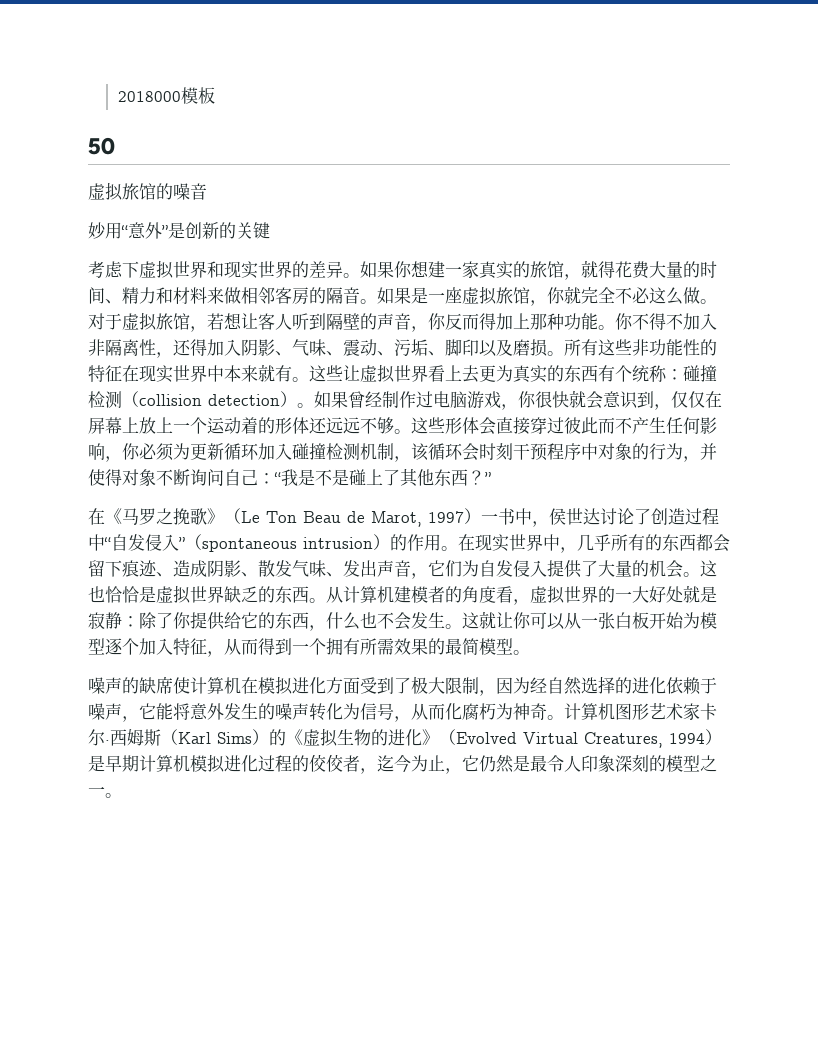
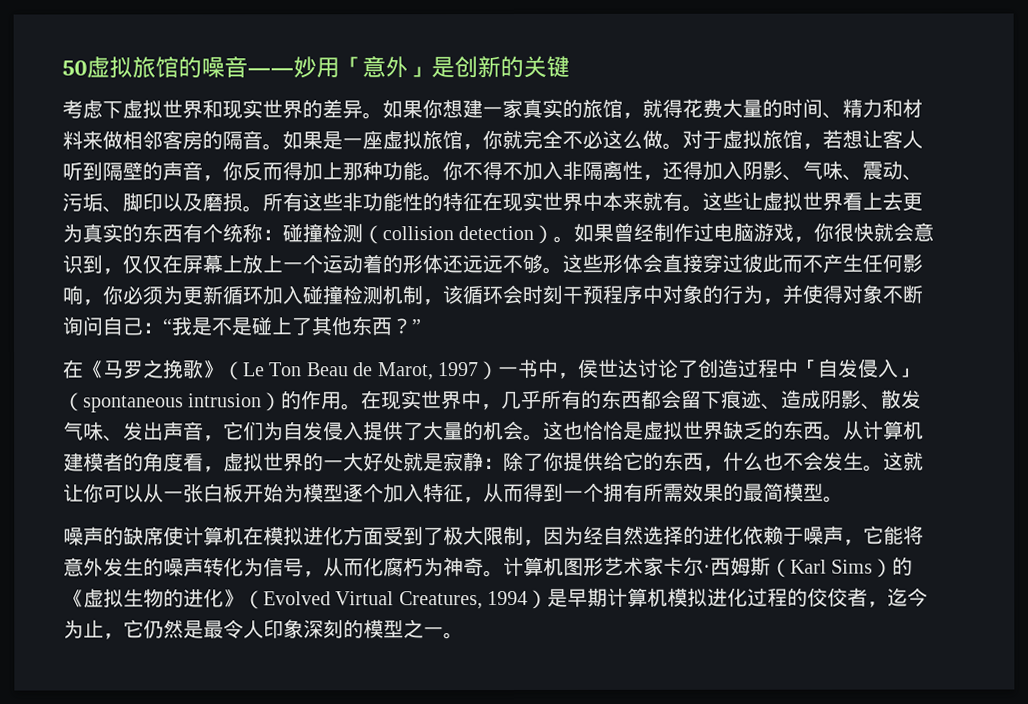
[117,87,215,104] 2018000模板 // -> (62, 68) none
(115, 146) // -> (87, 68) none
[88,222,168,239] // 妙用“意外” -> [247,56,432,79] ——妙用「意外」
[104,534,185,551] “自发侵入” -> [798,358,919,378] 「自发侵入」

